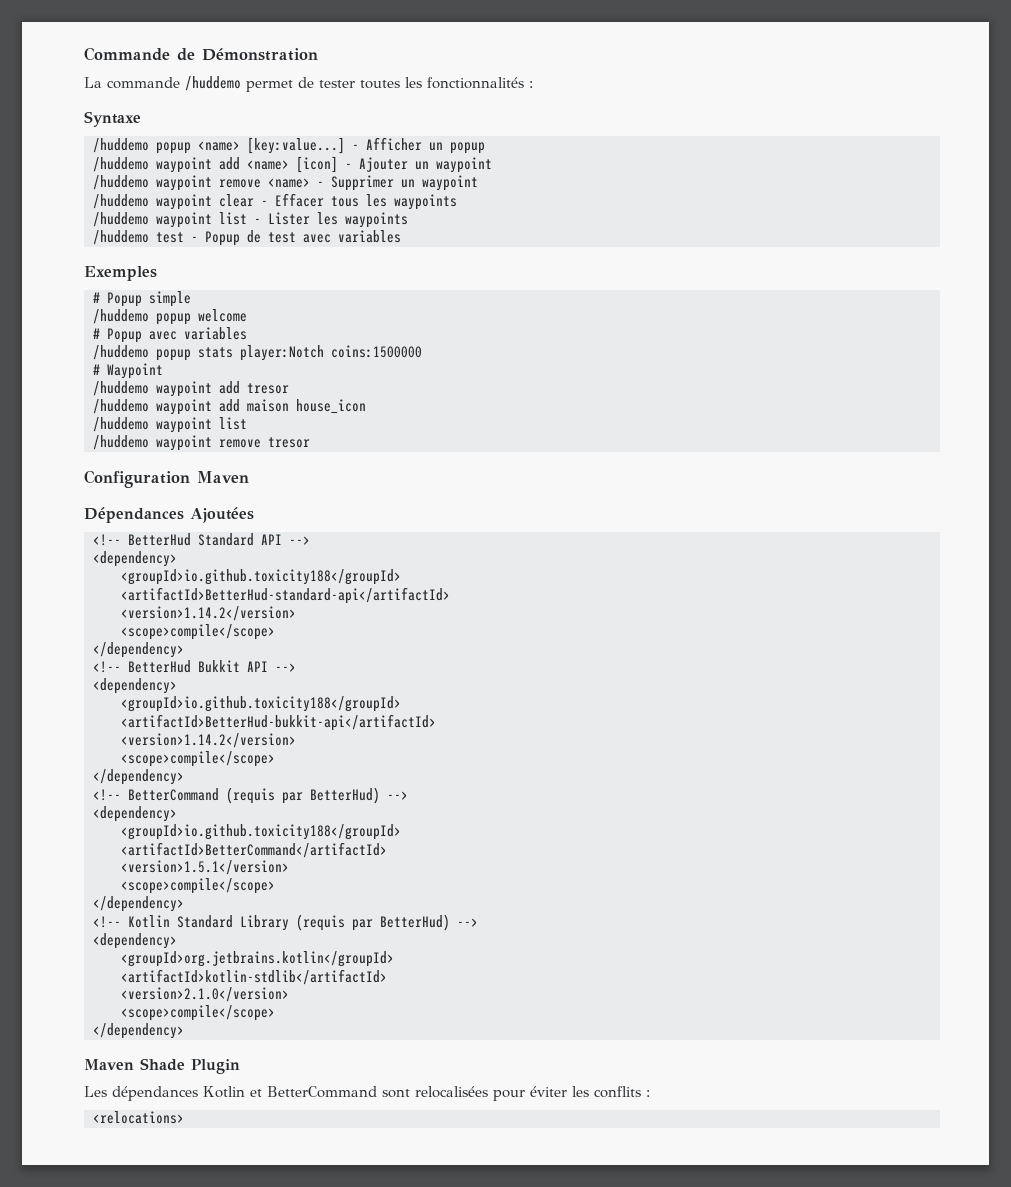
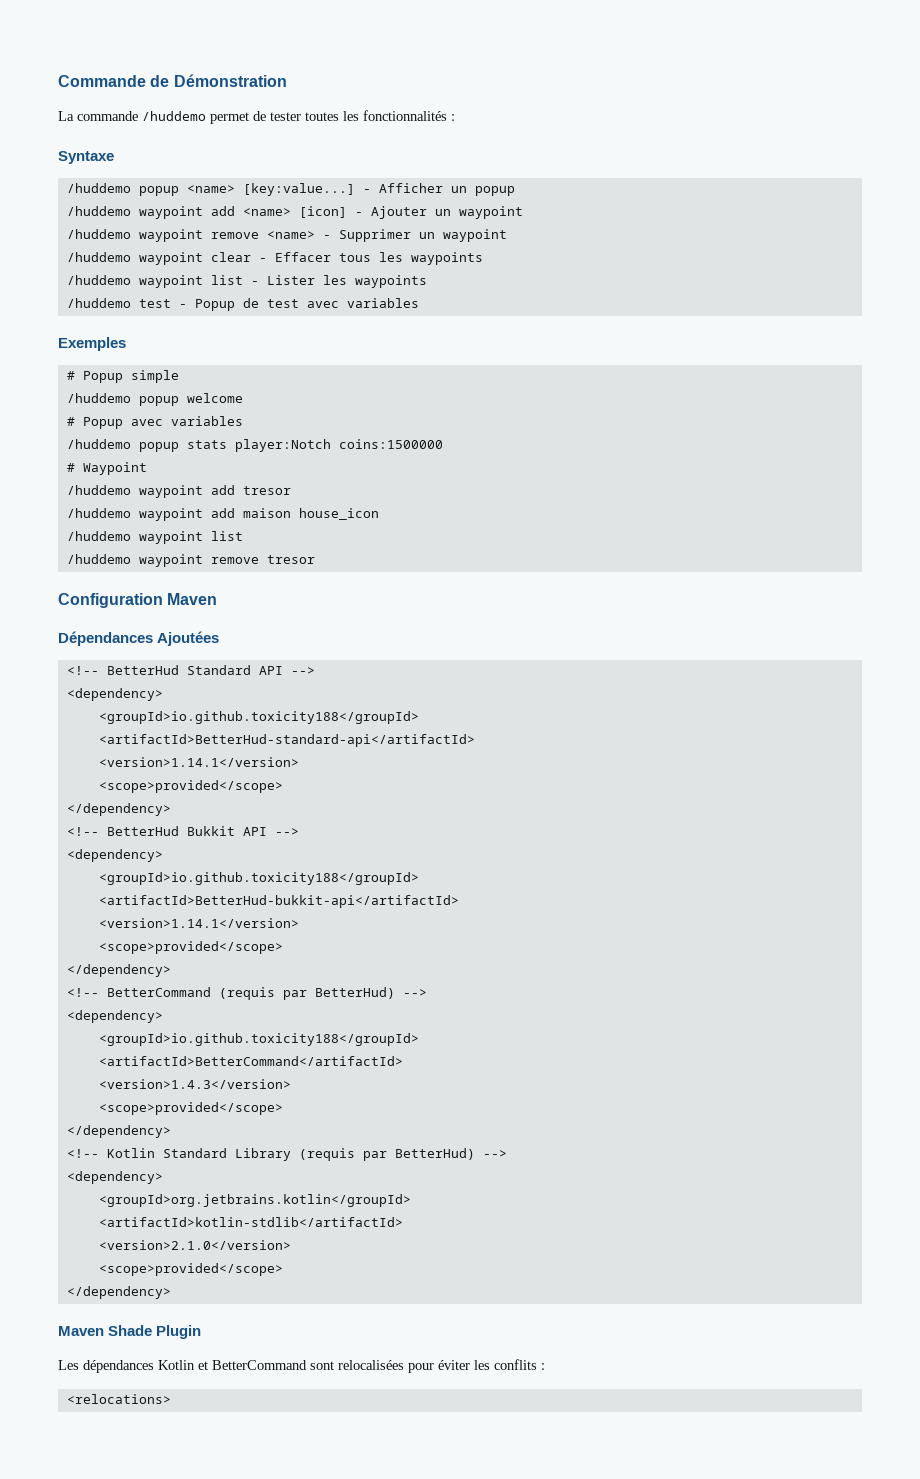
[121,606,296,621] [121,624,275,640] <version>1.14.2</version> // <scope>compile</scope> -> [98,757,299,767] [98,780,283,793] <version>1.14.1</version> // <scope>provided</scope>
[121,733,296,748] [121,751,275,767] <version>1.14.2</version> // <scope>compile</scope> -> [98,918,299,928] [98,941,283,954] <version>1.14.1</version> // <scope>provided</scope>
[121,860,289,875] [121,878,275,894] <version>1.5.1</version> // <scope>compile</scope> -> [98,1079,291,1089] [98,1102,283,1115] <version>1.4.3</version> // <scope>provided</scope>
[121,1005,275,1021] <scope>compile</scope> -> [98,1263,283,1276] <scope>provided</scope>

